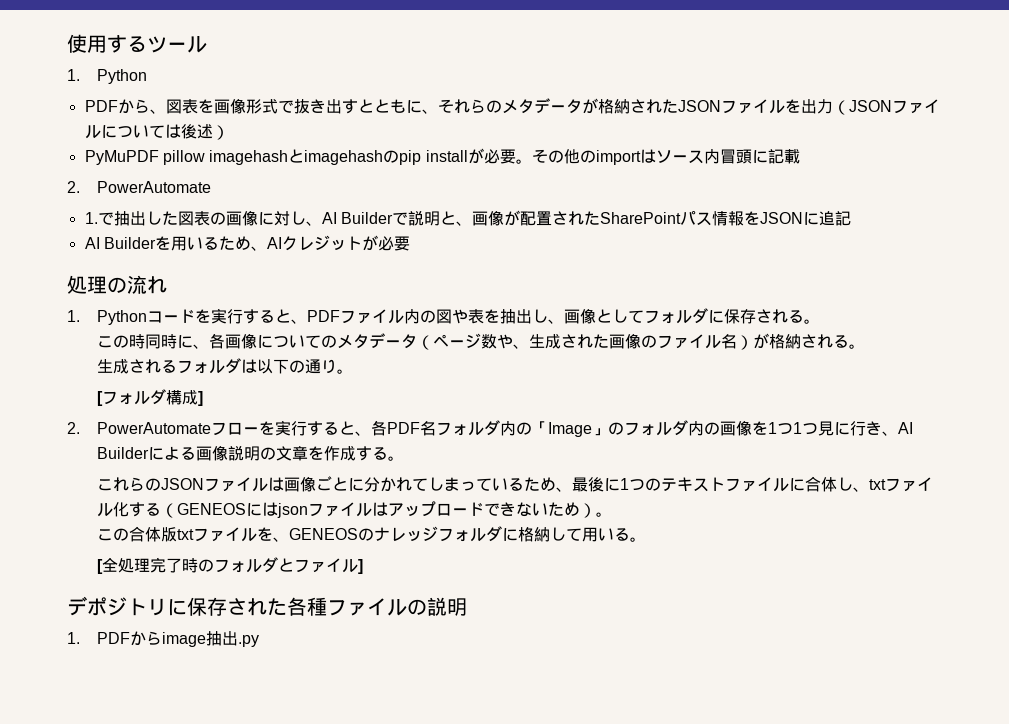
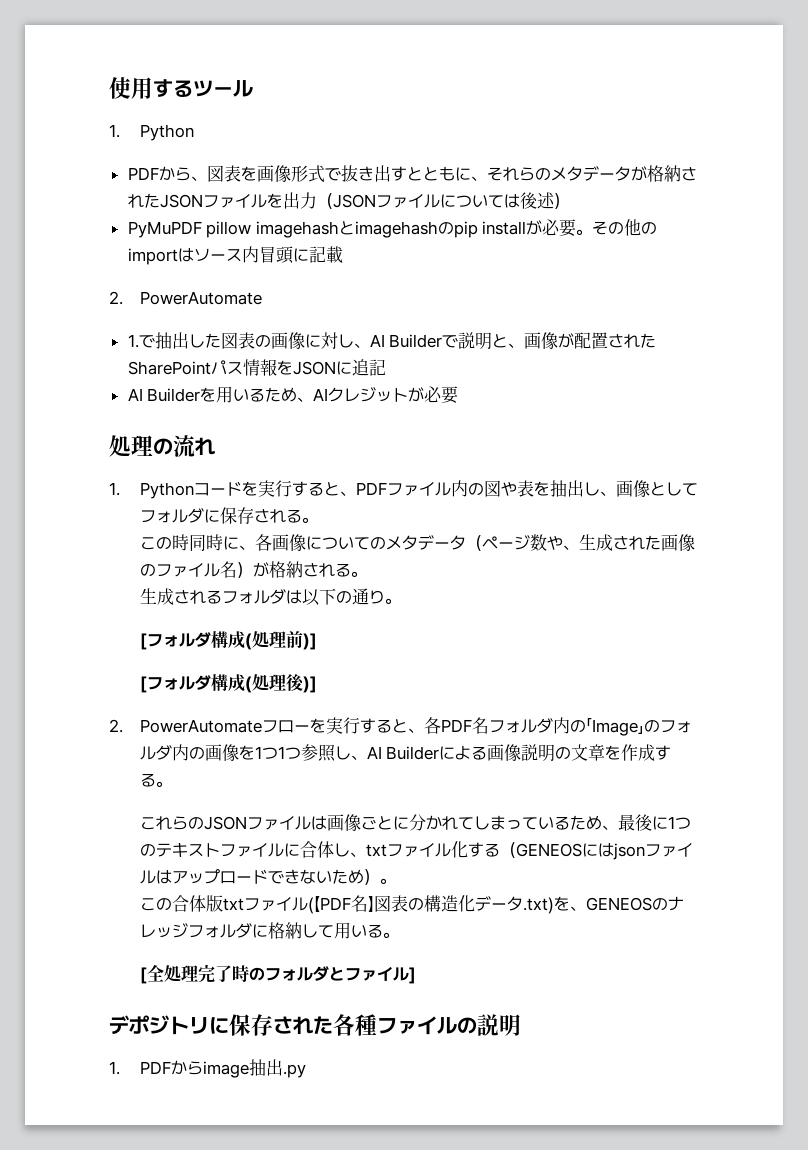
[197,391,203,406] ] -> [244,631,317,650] [139,674,317,693] (処理前)] // [フォルダ構成(処理後)]
[817,421,882,436] 見に行き -> [300,744,351,762] 参照し
(257, 535) none -> [307,895,554,914] (【PDF名】図表の構造化データ.txt)

